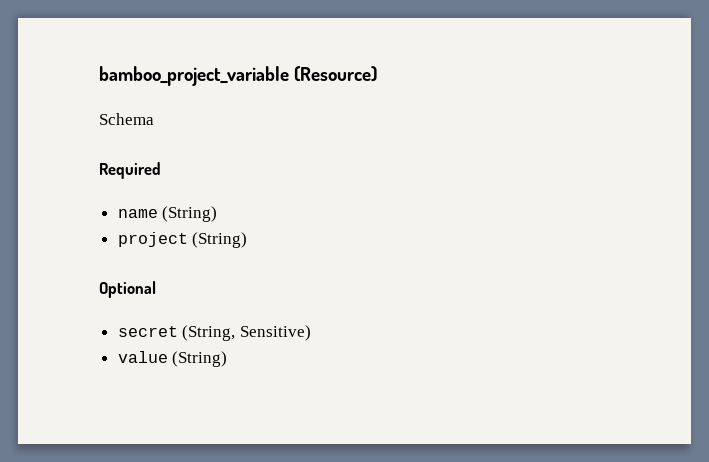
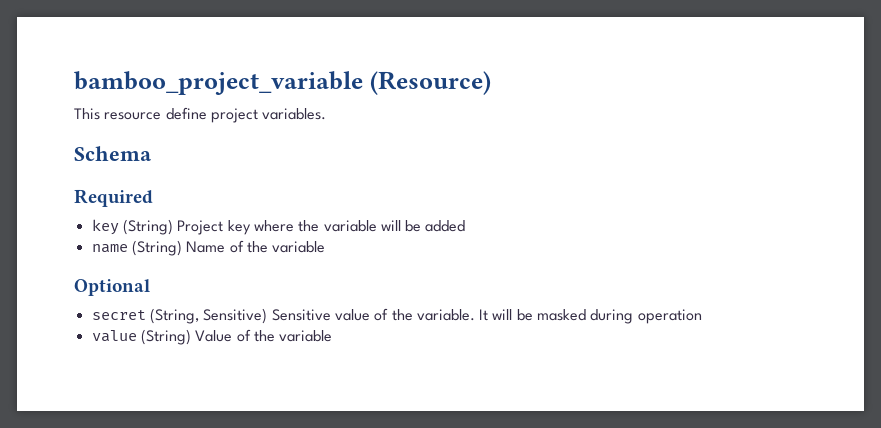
[99,113,154,125] [99,162,161,179] [117,206,218,222] [117,232,248,248] [99,281,156,298] [117,325,311,341] [117,351,228,367] Schema // Required // name (String) // project (String) // Optional // secret (String, Sensitive) // value (String) -> [74,107,327,123] [74,146,152,161] [74,189,153,207] [91,219,466,235] [91,240,326,256] [74,279,150,296] [91,308,702,324] [91,329,333,345] This resource define project variables. // Schema // Required // key (String) Project key where the variable will be added // name (String) Name of the variable // Optional // secret (String, Sensitive) Sensitive value of the variable. It will be masked during operation // value (String) Value of the variable

